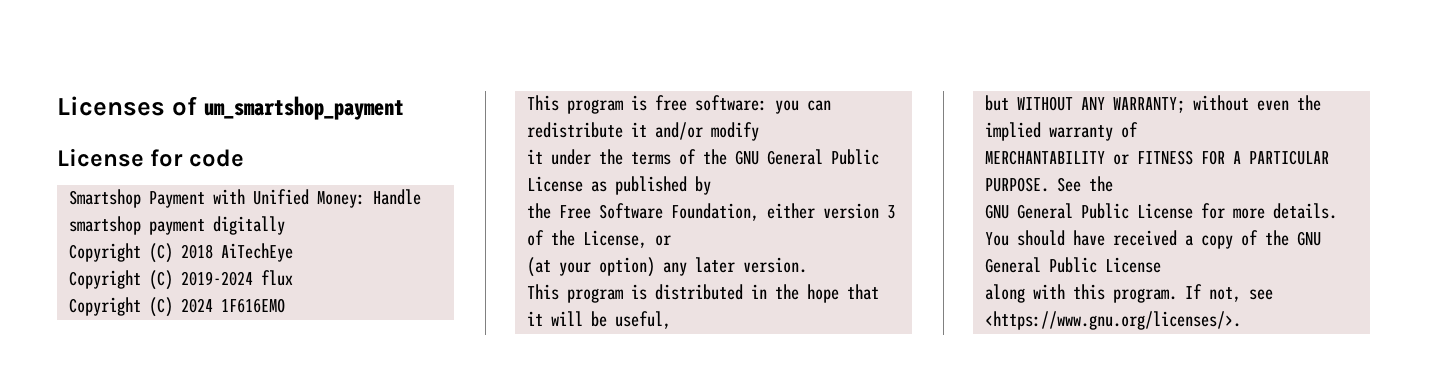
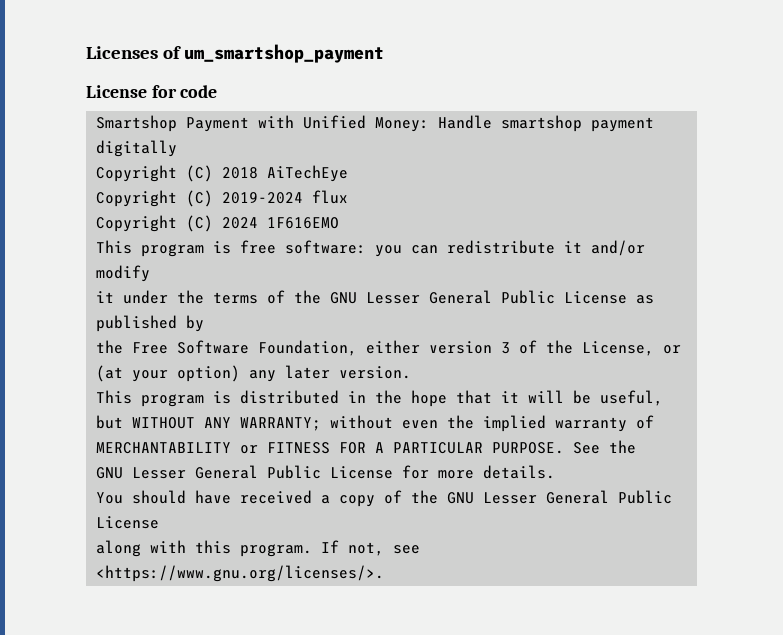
(760, 157) none -> [365,292,420,304] Lesser
(1010, 211) none -> [131,467,186,479] Lesser
(1322, 238) none -> [482,492,537,504] Lesser

